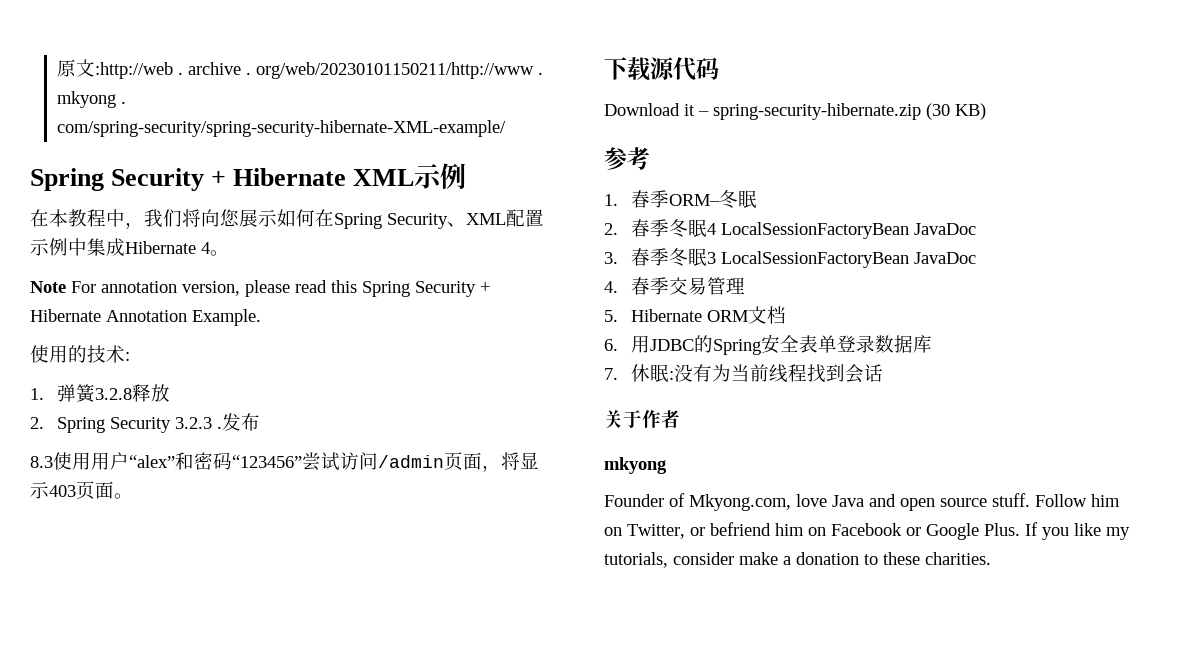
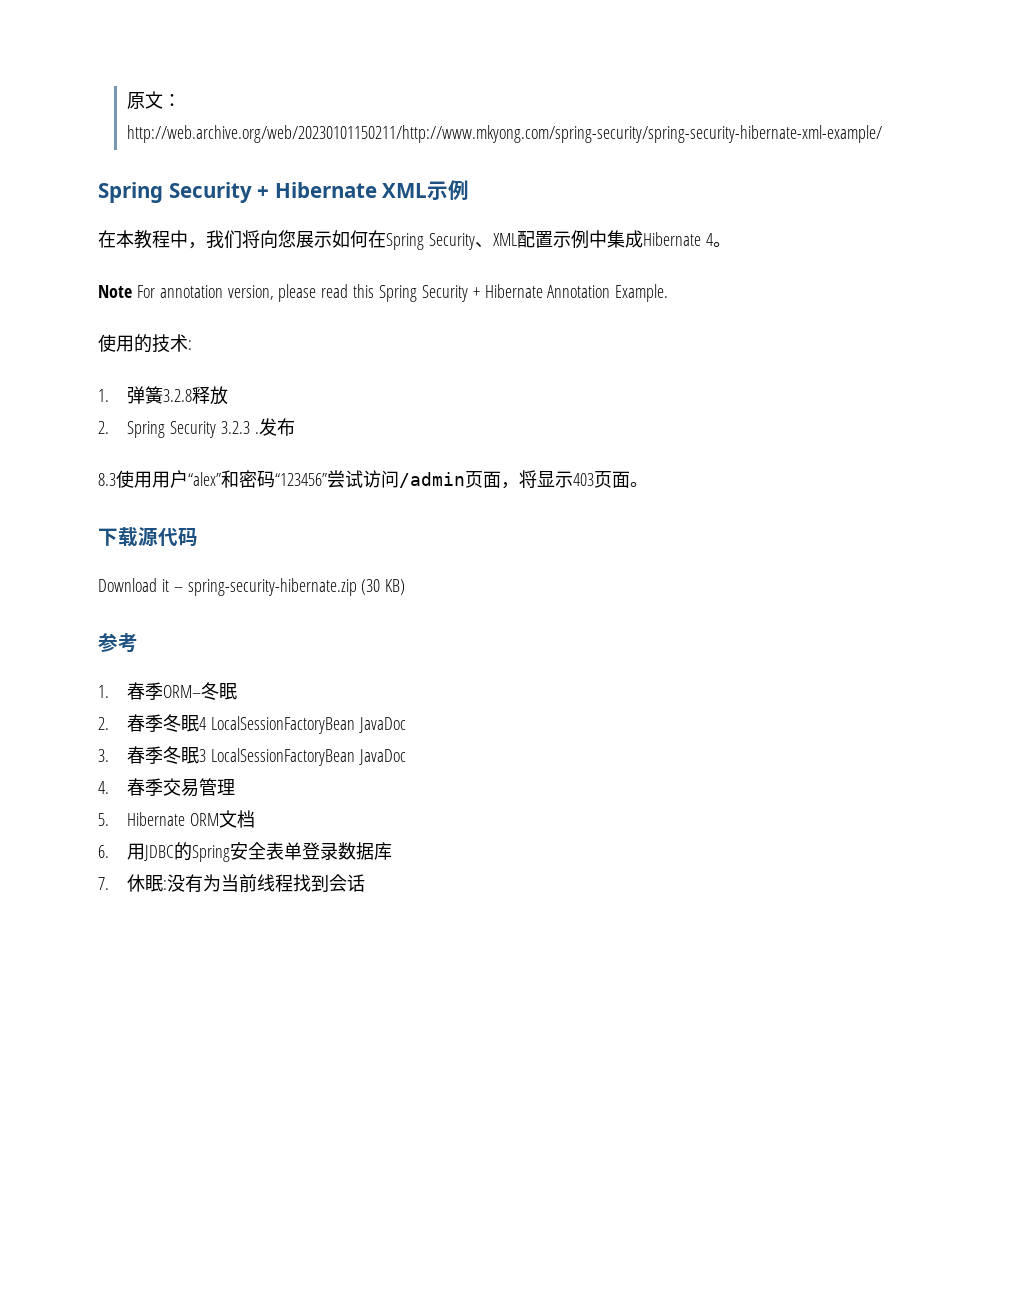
[94,62,543,79] [56,91,126,108] [56,120,506,137] :http://web . archive . org/web/20230101150211/http://www . mkyong . com/spring-security/spring-security-hibernate-XML-example/ -> [162,94,181,107] [126,125,882,143] ：http://web.archive.org/web/20230101150211/http://www.mkyong.com/spring-security/spring-security-hibernate-xml-example/
[604,410,680,429] [604,457,667,474] [604,493,1120,511] [604,522,1130,540] [604,552,991,568] // 关于作者 // mkyong // Founder of Mkyong.com, love Java and open source stuff. Follow him on Twitter, or befriend him on Facebook or Google Plus. If you like my tutorials, consider make a donation to these charities. -> (365, 883) none

